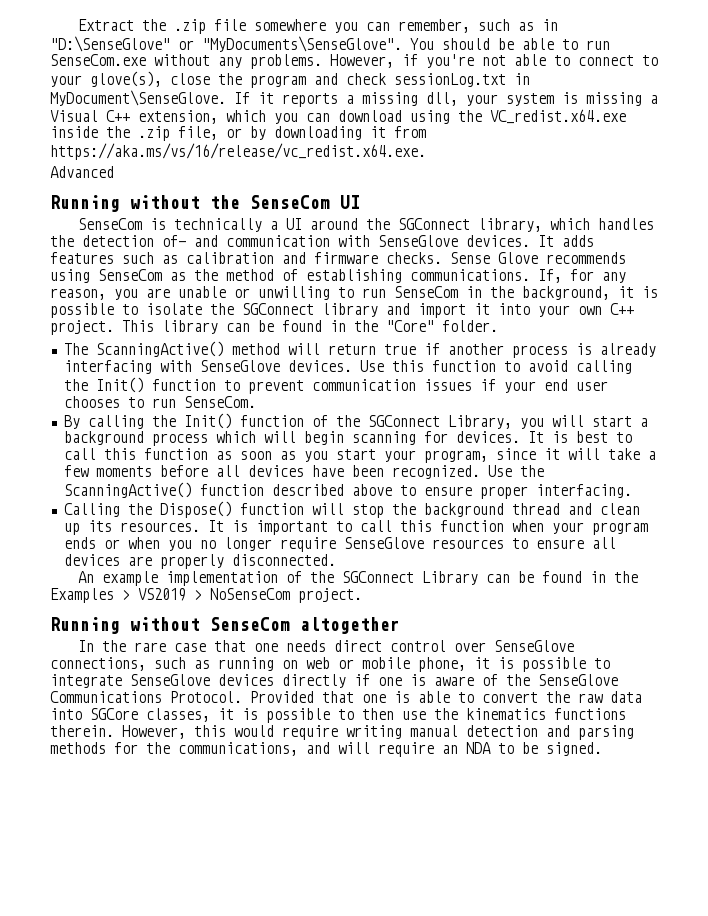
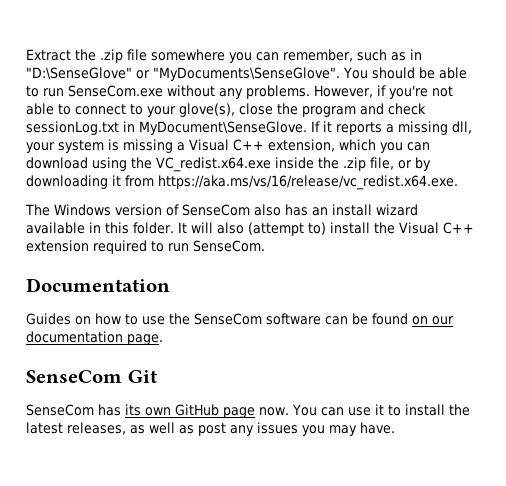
[50,166,114,178] [50,195,360,212] [77,218,654,232] [50,235,594,247] [50,252,626,264] [50,269,626,283] [50,286,658,300] [50,303,634,318] [50,320,498,335] [63,341,656,358] [63,360,632,374] [63,377,608,394] [63,396,256,408] [63,413,648,429] [63,431,632,446] [63,448,656,463] [63,465,544,479] [63,482,632,499] [63,501,640,518] [63,520,648,535] [63,537,616,552] [63,554,336,569] [77,571,638,586] [50,588,362,603] [50,617,400,634] [77,640,574,652] [50,657,610,672] [50,674,618,688] [50,691,642,703] [50,708,626,723] [50,725,634,740] [50,742,602,757] Advanced // Running without the SenseCom UI // SenseCom is technically a UI around the SGConnect library, which handles the detection of- and communication with SenseGlove devices. It adds features such as calibration and firmware checks. Sense Glove recommends using SenseCom as the method of establishing communications. If, for any reason, you are unable or unwilling to run SenseCom in the background, it is possible to isolate the SGConnect library and import it into your own C++ project. This library can be found in the "Core" folder. // The ScanningActive() method will return true if another process is already interfacing with SenseGlove devices. Use this function to avoid calling the Init() function to prevent communication issues if your end user chooses to run SenseCom. // By calling the Init() function of the SGConnect Library, you will start a background process which will begin scanning for devices. It is best to call this function as soon as you start your program, since it will take a few moments before all devices have been recognized. Use the ScanningActive() function described above to ensure proper interfacing. // Calling the Dispose() function will stop the background thread and clean up its resources. It is important to call this function when your program ends or when you no longer require SenseGlove resources to ensure all devices are properly disconnected. // An example implementation of the SGConnect Library can be found in the Examples > VS2019 > NoSenseCom project. // Running without SenseCom altogether // In the rare case that one needs direct control over SenseGlove connections, such as running on web or mobile phone, it is possible to integrate SenseGlove devices directly if one is aware of the SenseGlove Communications Protocol. Provided that one is able to convert the raw data into SGCore classes, it is possible to then use the kinematics functions therein. However, this would require writing manual detection and parsing methods for the communications, and will require an NDA to be signed. -> [25,204,418,216] [26,222,474,236] [26,240,265,254] [26,278,170,292] [26,313,454,325] [26,331,163,345] [26,370,157,383] [26,404,470,418] [26,422,395,436] The Windows version of SenseCom also has an install wizard available in this folder. It will also (attempt to) install the Visual C++ extension required to run SenseCom. // Documentation // Guides on how to use the SenseCom software can be found on our documentation page. // SenseCom Git // SenseCom has its own GitHub page now. You can use it to install the latest releases, as well as post any issues you may have.

